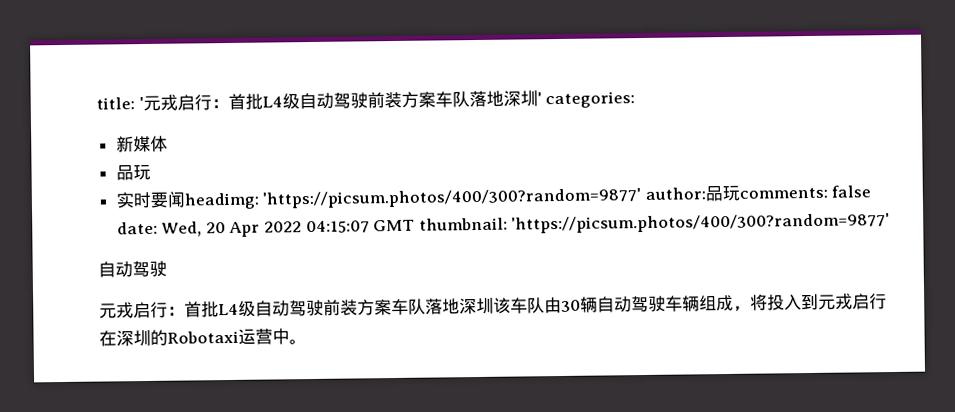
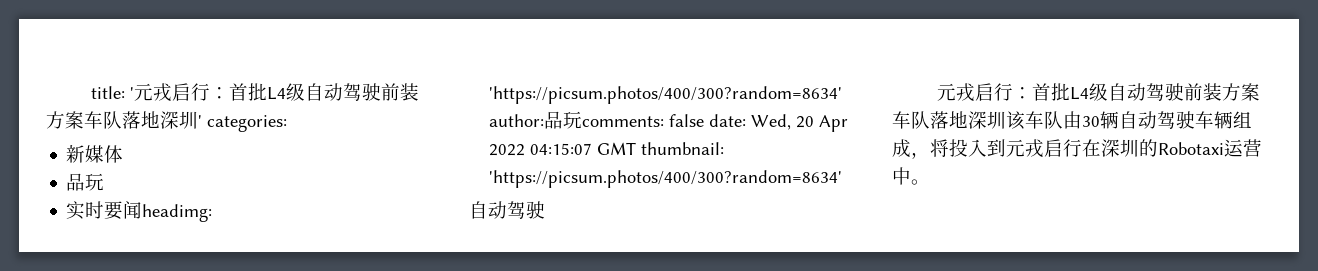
[262,188,642,209] 'https://picsum.photos/400/300?random=9877' -> [489,86,843,104] 'https://picsum.photos/400/300?random=8634'
[511,213,891,234] 'https://picsum.photos/400/300?random=9877' -> [489,170,843,188] 'https://picsum.photos/400/300?random=8634'

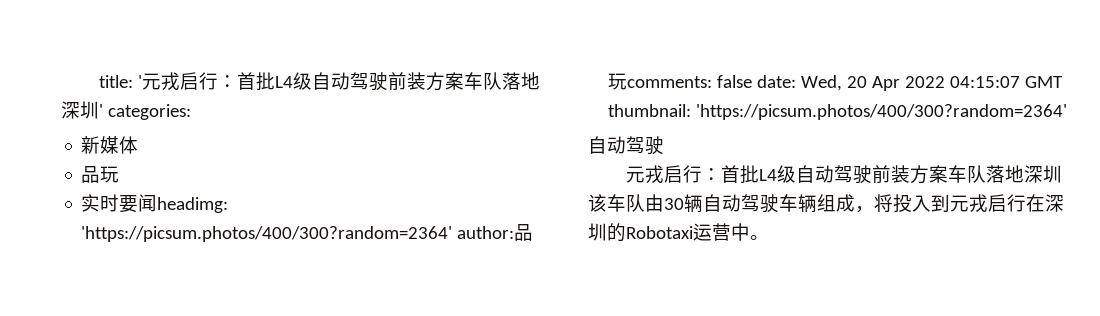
[489,86,843,104] 'https://picsum.photos/400/300?random=8634' -> [81,226,453,242] 'https://picsum.photos/400/300?random=2364'
[489,170,843,188] 'https://picsum.photos/400/300?random=8634' -> [696,104,1068,120] 'https://picsum.photos/400/300?random=2364'

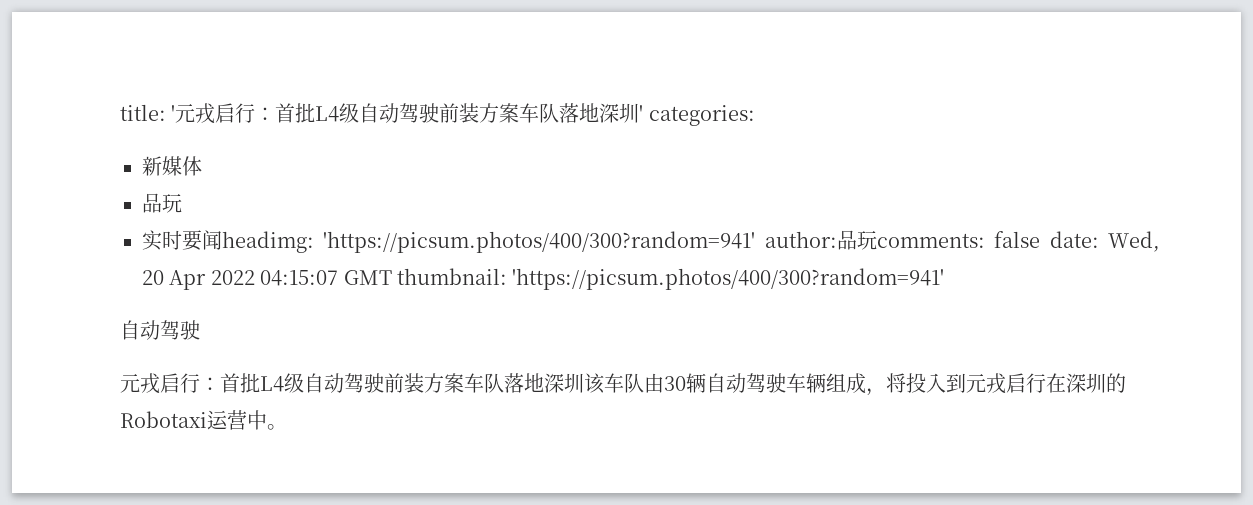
[81,226,453,242] 'https://picsum.photos/400/300?random=2364' -> [323,231,756,253] 'https://picsum.photos/400/300?random=941'
[696,104,1068,120] 'https://picsum.photos/400/300?random=2364' -> [512,268,945,290] 'https://picsum.photos/400/300?random=941'

